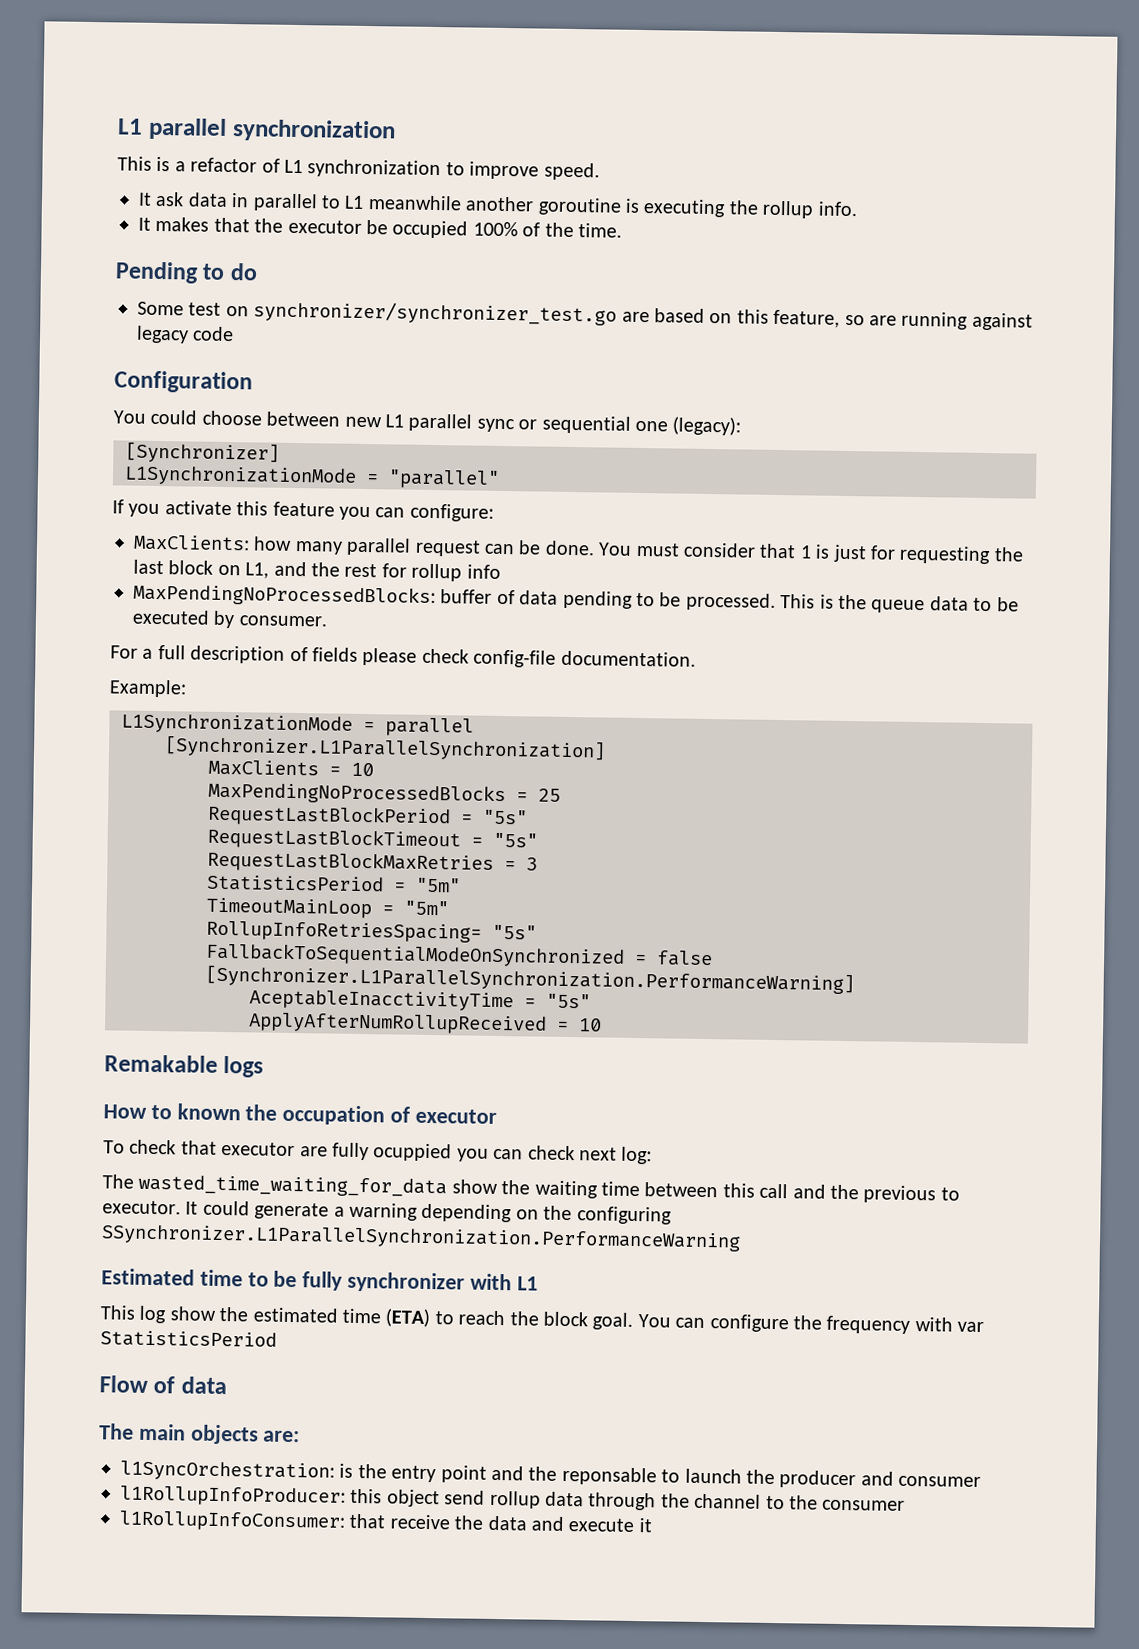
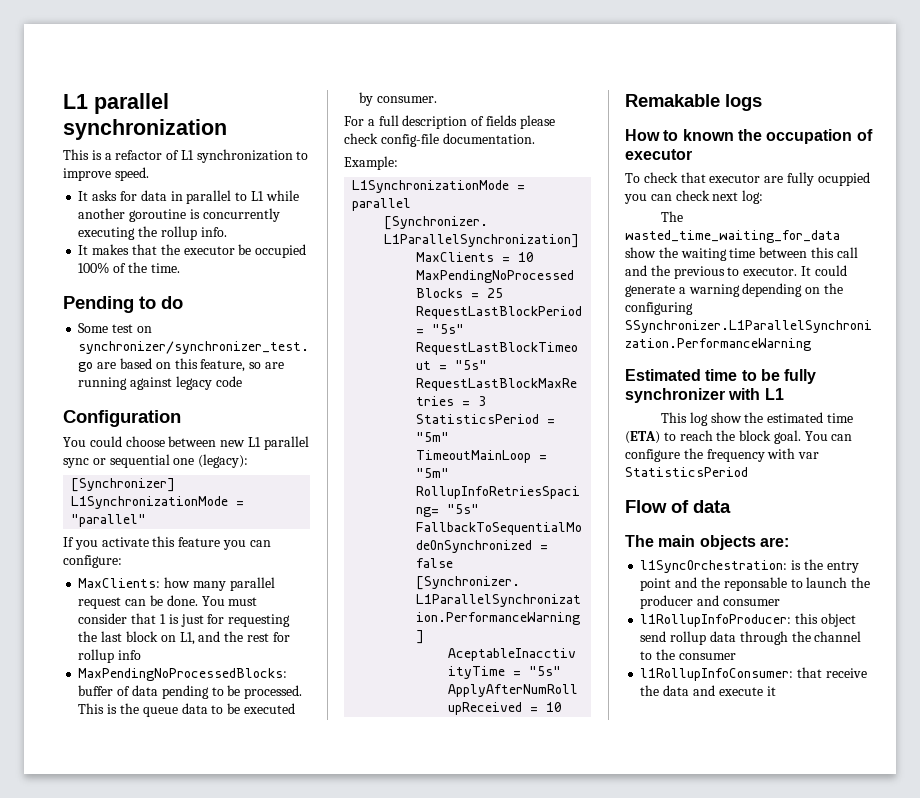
[155,191,185,207] ask -> [92,190,137,201] asks for
[367,195,462,211] meanwhile -> [265,190,299,201] while
(640, 205) none -> [202,208,280,222] concurrently

